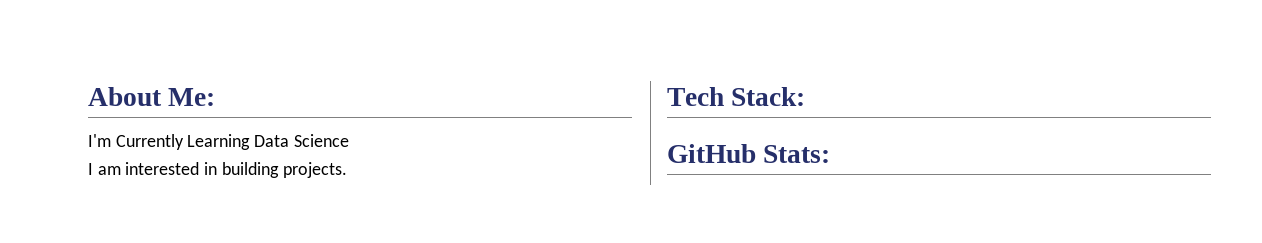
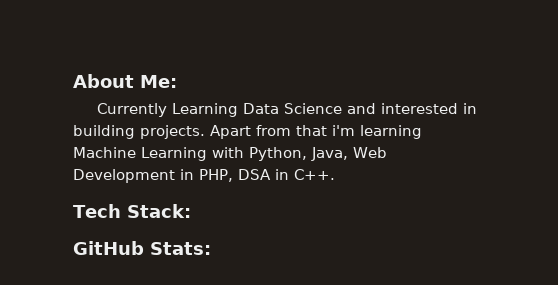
[88,134,111,147] I'm -> (177, 81) none
[88,163,121,175] // I am -> [346,103,376,114] and
(347, 170) none -> [210,125,422,139] [73,147,387,161] [73,169,335,183] Apart from that i'm learning Machine Learning with Python, Java, Web Development in PHP, DSA in C++.

